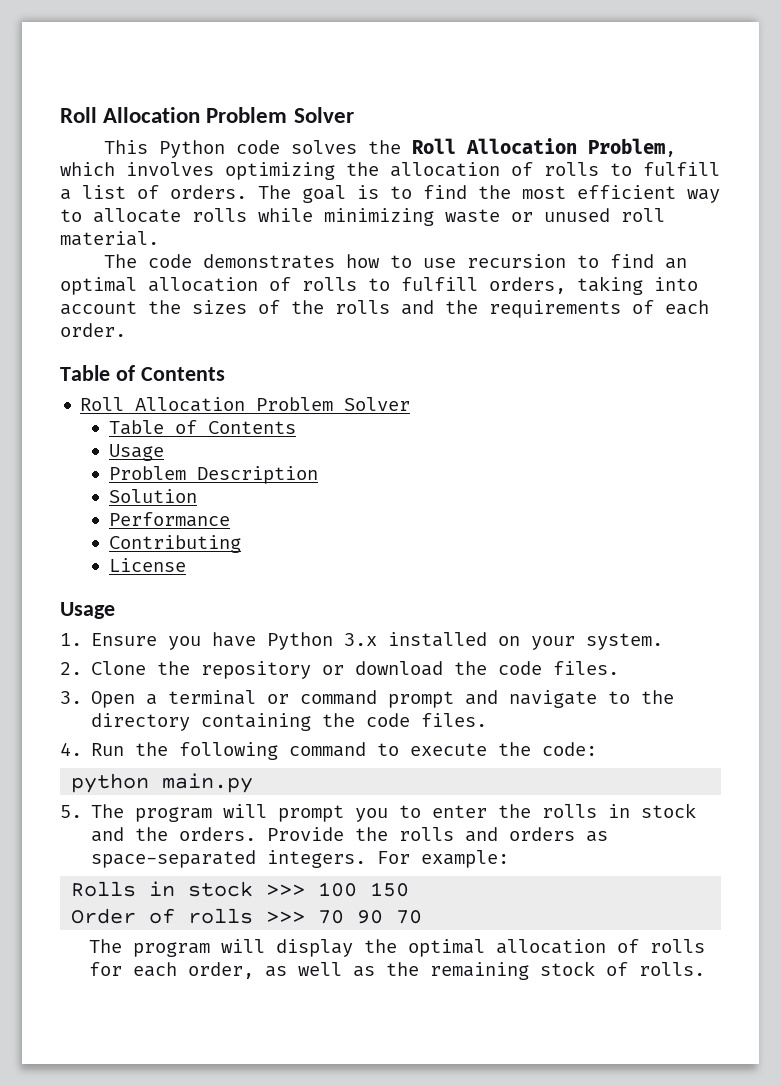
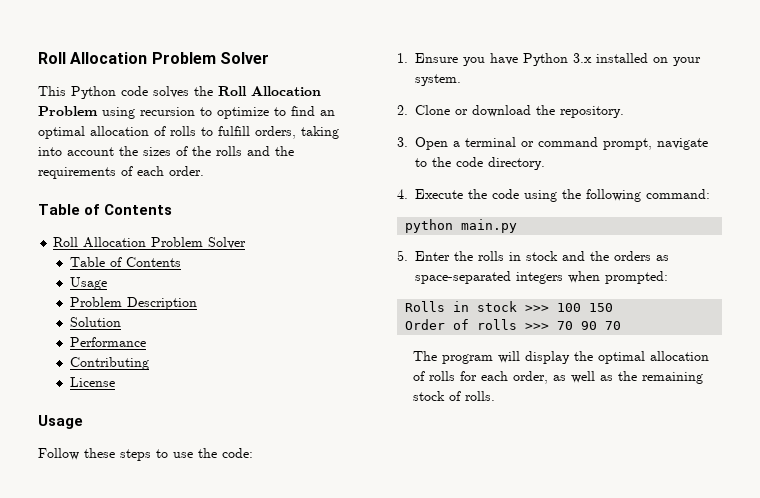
[588,138,677,157] [60,162,720,180] [60,185,720,203] [60,208,665,226] [60,231,159,246] [104,254,567,269] Problem, which involves optimizing the allocation of rolls to fulfill a list of orders. The goal is to find the most efficient way to allocate rolls while minimizing waste or unused roll material. // The code demonstrates how to use recursion -> [38,106,269,119] Problem using recursion to optimize
(115, 610) none -> [38,448,253,461] // Follow these steps to use the code:
[157,661,312,679] the repository -> (450, 110) none
[498,661,620,675] code files. -> [560,106,624,118] repository.
[388,690,499,708] prompt and -> [603,138,652,150] prompt,
[91,713,488,731] [60,742,598,760] [71,773,254,793] [60,804,488,822] directory containing the code files. // 4. Run the following command to execute the code: // python main.py // 5. The program will prompt you to enter -> [456,157,545,170] [397,189,710,202] [405,219,518,233] [397,250,450,261] code directory. // 4. Execute the code using the following command: // python main.py // 5. Enter
[179,827,609,842] [91,850,510,868] orders. Provide the rolls and orders as space-separated integers. For example: -> [614,251,669,261] [415,271,668,284] orders as space-separated integers when prompted:

